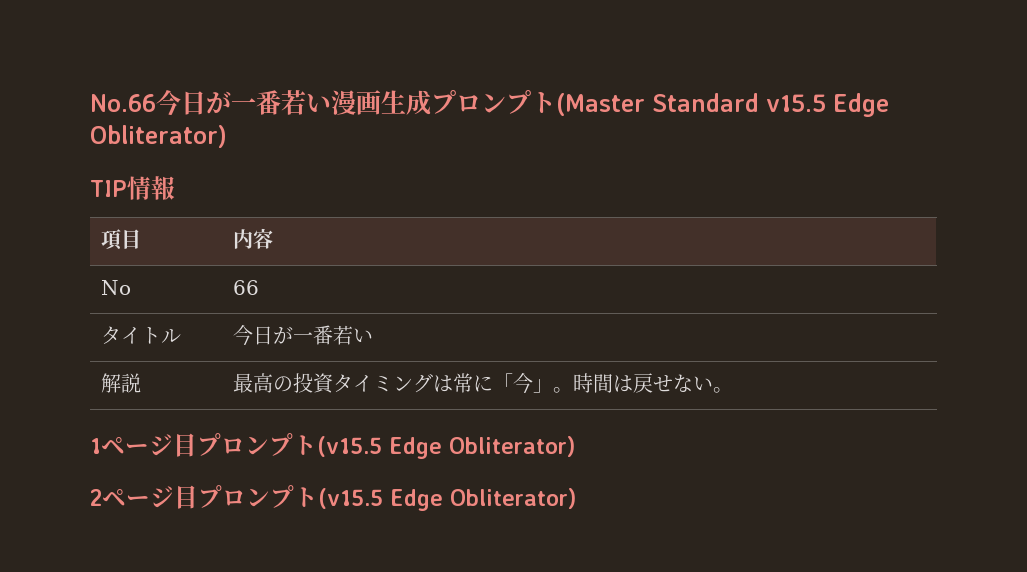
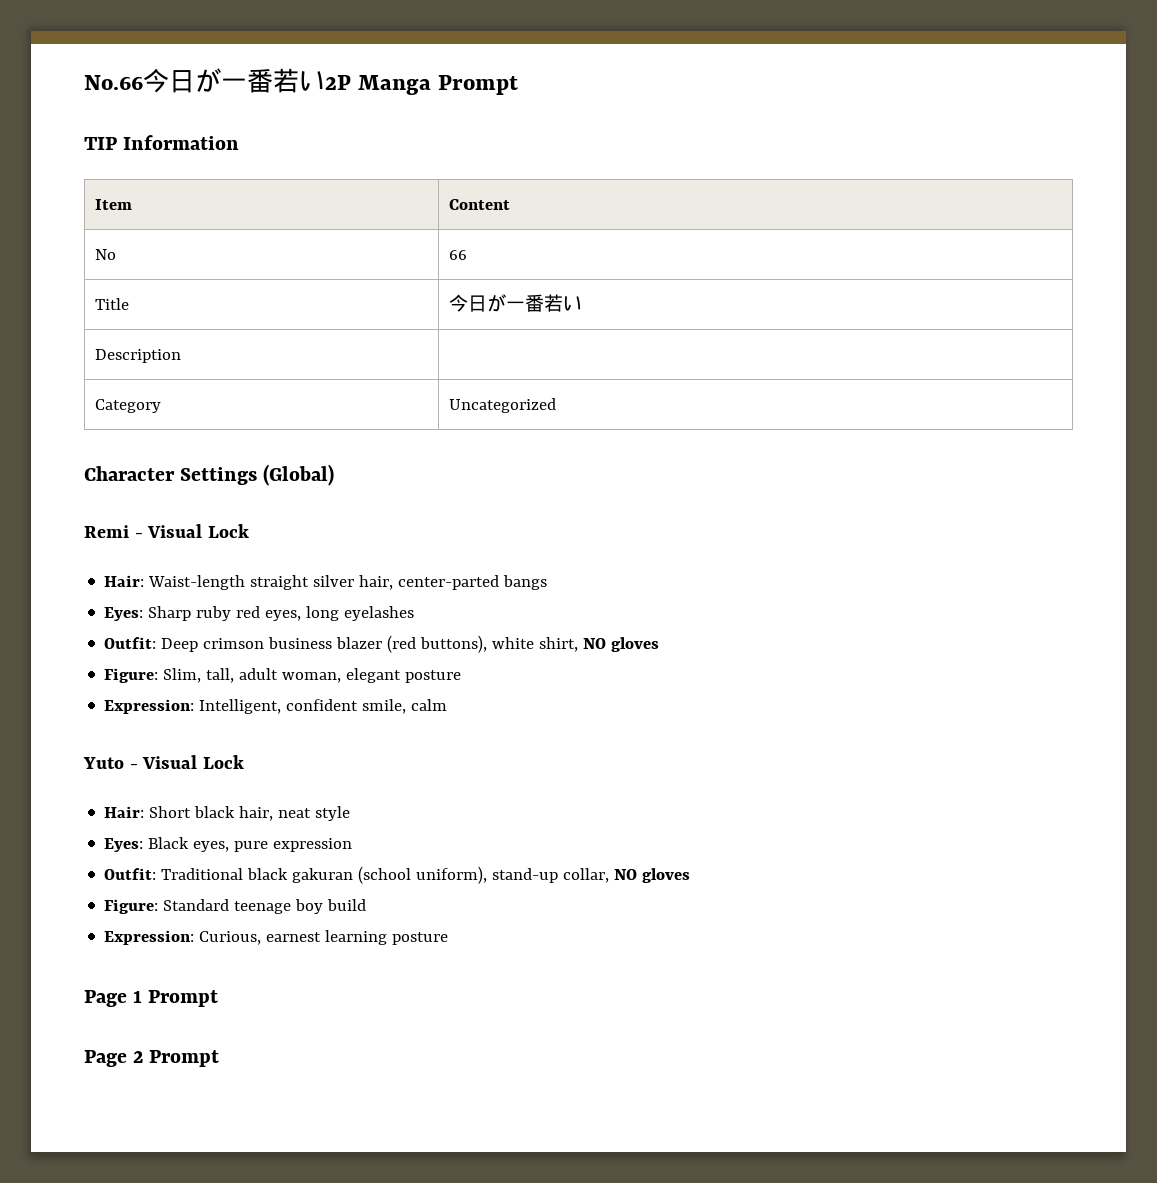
[331,90,889,117] [90,125,227,148] [90,176,175,200] [100,229,141,250] [232,228,273,249] 漫画生成プロンプト(Master Standard v15.5 Edge Obliterator) // TIP情報 // 項目 | 内容 -> [325,75,519,95] [84,135,240,150] [95,199,133,210] [449,199,511,210] 2P Manga Prompt // TIP Information // Item | Content
[100,326,181,344] タイトル -> [95,298,130,310] Title
[100,373,141,393] [232,373,733,394] [90,433,575,459] [90,485,576,511] 解説 | 最高の投資タイミングは常に「今」。時間は戻せない。 // 1ページ目プロンプト(v15.5 Edge Obliterator) // 2ページ目プロンプト(v15.5 Edge Obliterator) -> [95,349,182,363] [95,399,162,413] [449,398,557,413] [84,464,335,486] [84,524,249,538] [104,575,548,590] [104,606,415,621] [104,635,660,653] [104,668,462,683] [104,699,448,714] [83,755,244,769] [104,806,351,821] [104,837,353,852] [104,866,691,884] [104,899,367,914] [104,930,449,945] [84,990,219,1007] [84,1050,220,1067] Description | // Category | Uncategorized // Character Settings (Global) // Remi - Visual Lock // Hair: Waist-length straight silver hair, center-parted bangs // Eyes: Sharp ruby red eyes, long eyelashes // Outfit: Deep crimson business blazer (red buttons), white shirt, NO gloves // Figure: Slim, tall, adult woman, elegant posture // Expression: Intelligent, confident smile, calm // Yuto - Visual Lock // Hair: Short black hair, neat style // Eyes: Black eyes, pure expression // Outfit: Traditional black gakuran (school uniform), stand-up collar, NO gloves // Figure: Standard teenage boy build // Expression: Curious, earnest learning posture // Page 1 Prompt // Page 2 Prompt

